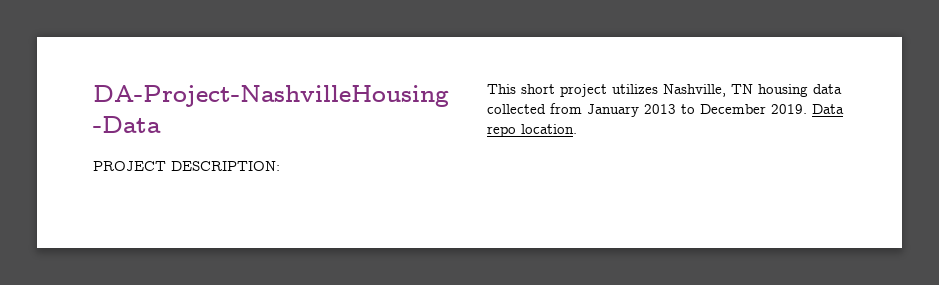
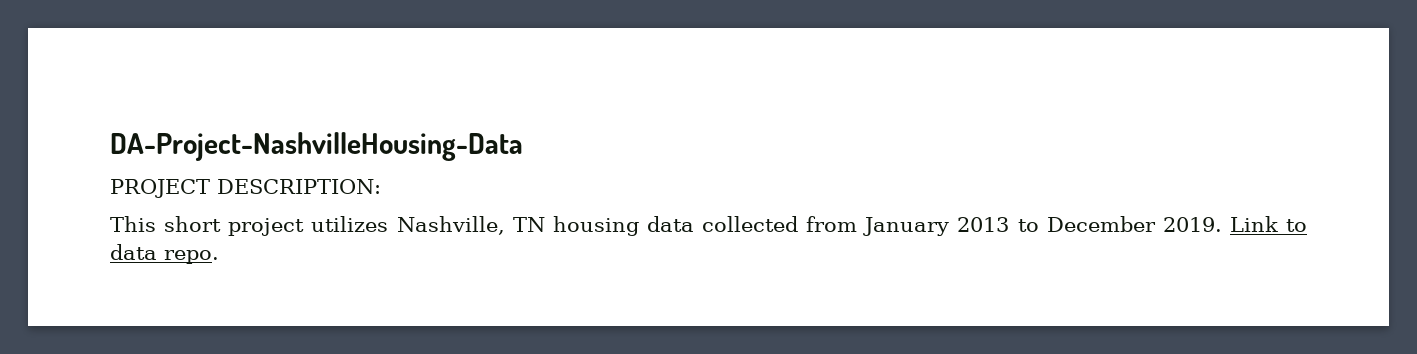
[812,104,844,114] [487,124,577,137] Data repo location. -> [1229,216,1307,232] [110,244,219,264] Link to data repo.

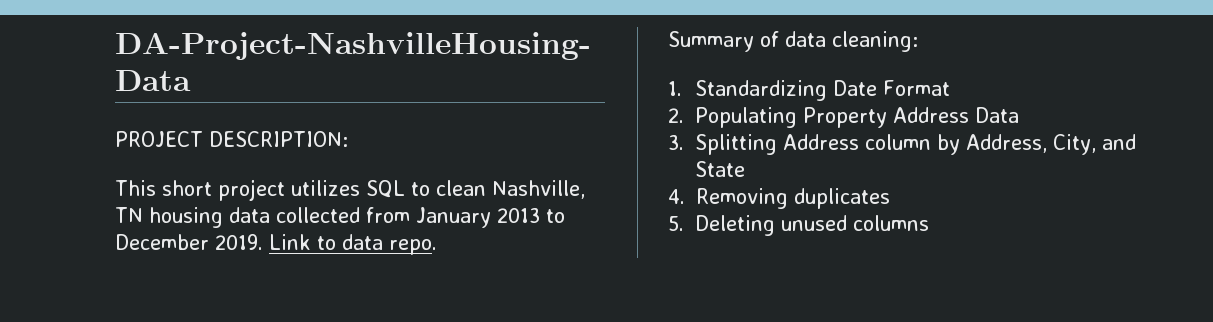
(389, 224) none -> [366,180,486,198] SQL to clean
(219, 257) none -> [668,31,918,52] [668,80,951,101] [668,107,1020,128] [668,134,1137,155] [695,161,746,177] [668,188,890,209] [668,215,930,236] // Summary of data cleaning: // 1. Standardizing Date Format // 2. Populating Property Address Data // 3. Splitting Address column by Address, City, and State // 4. Removing duplicates // 5. Deleting unused columns

